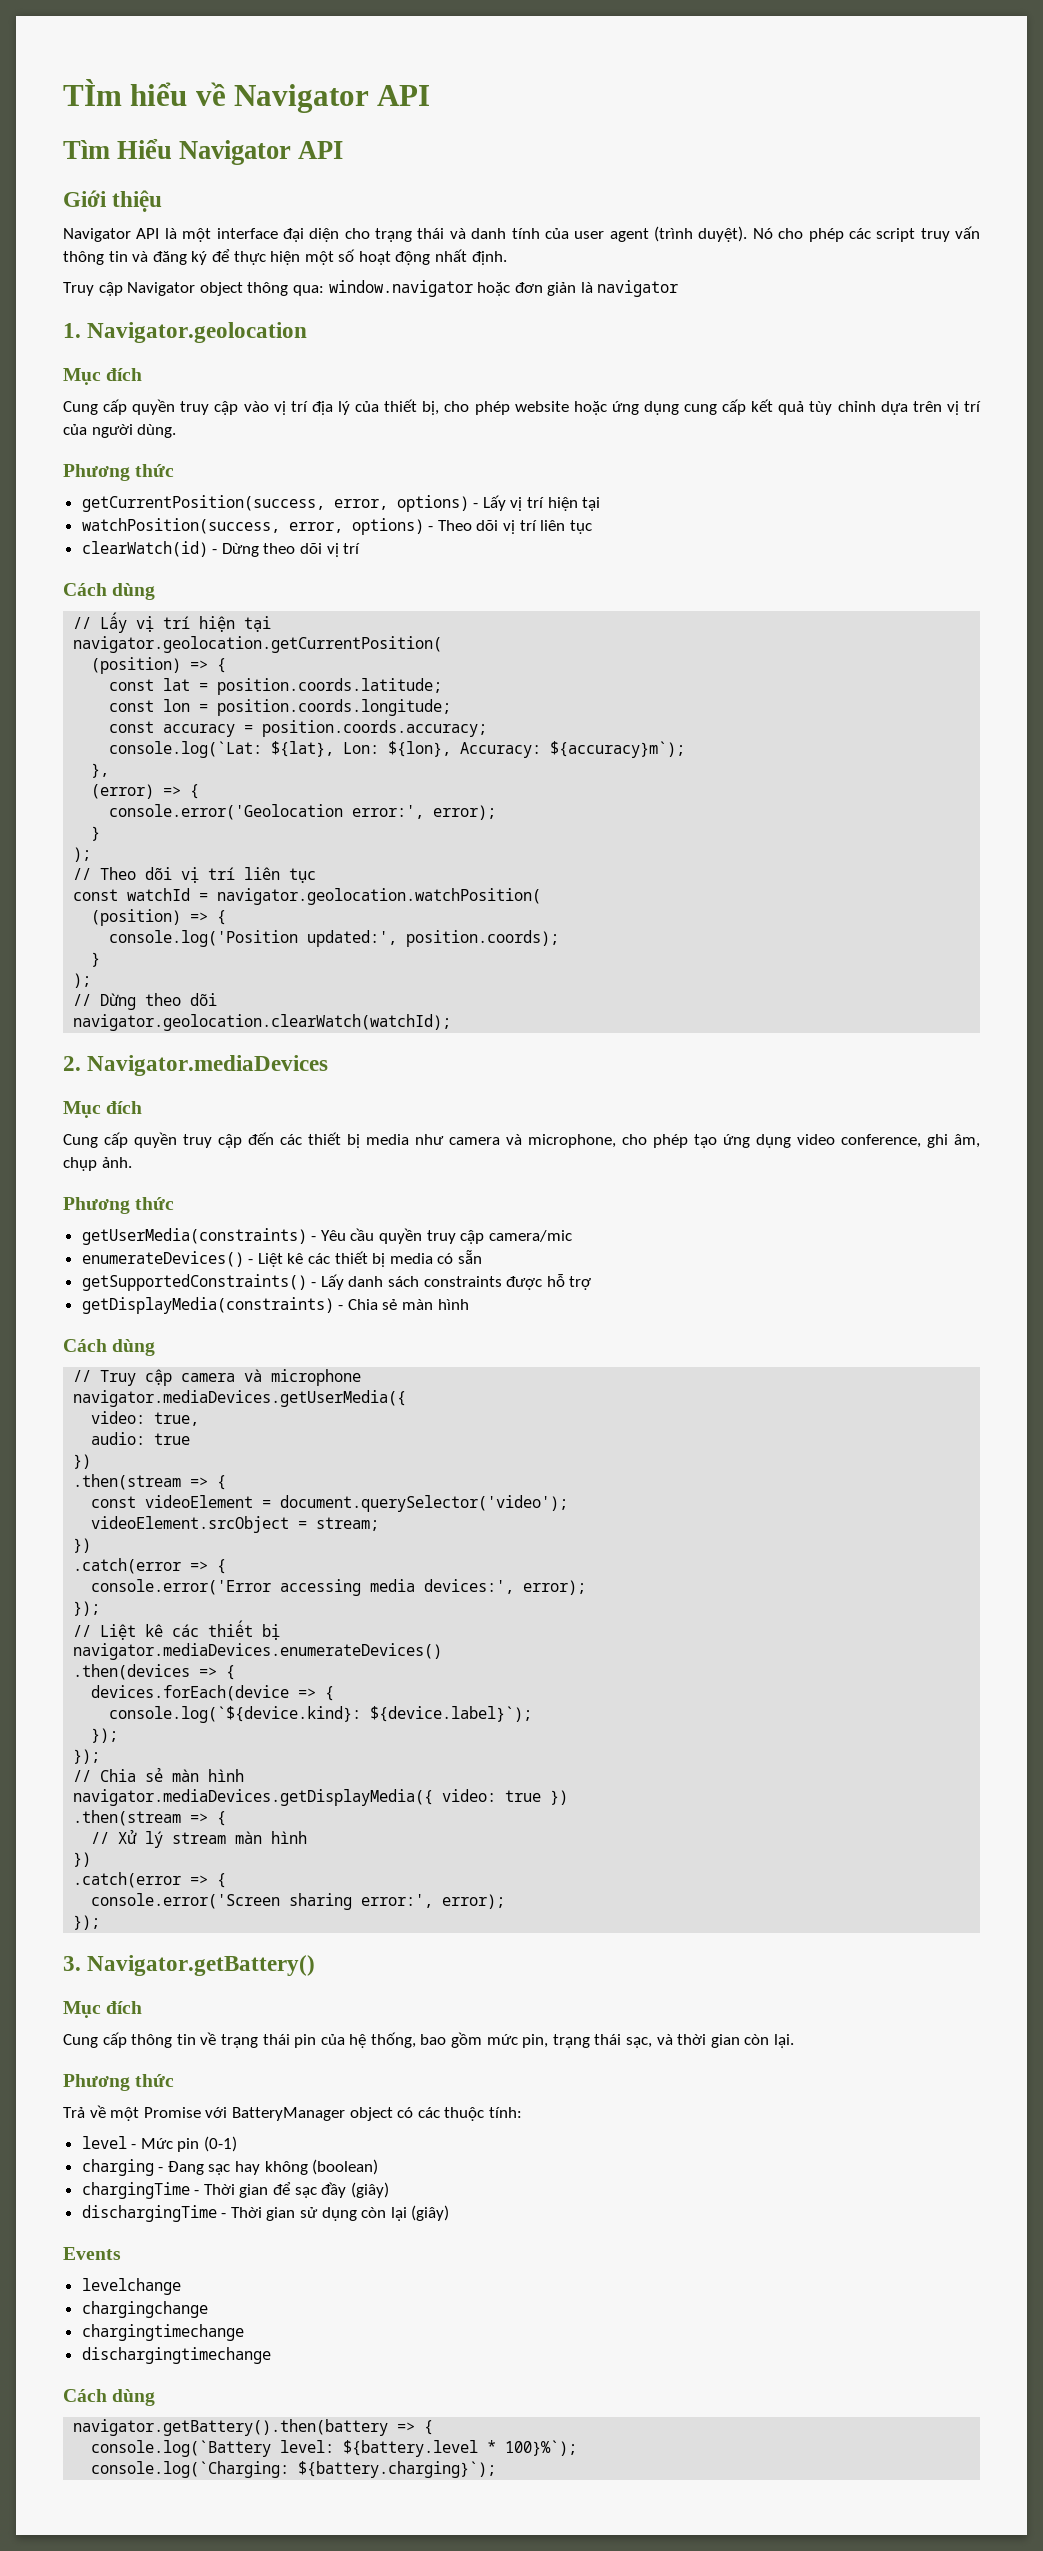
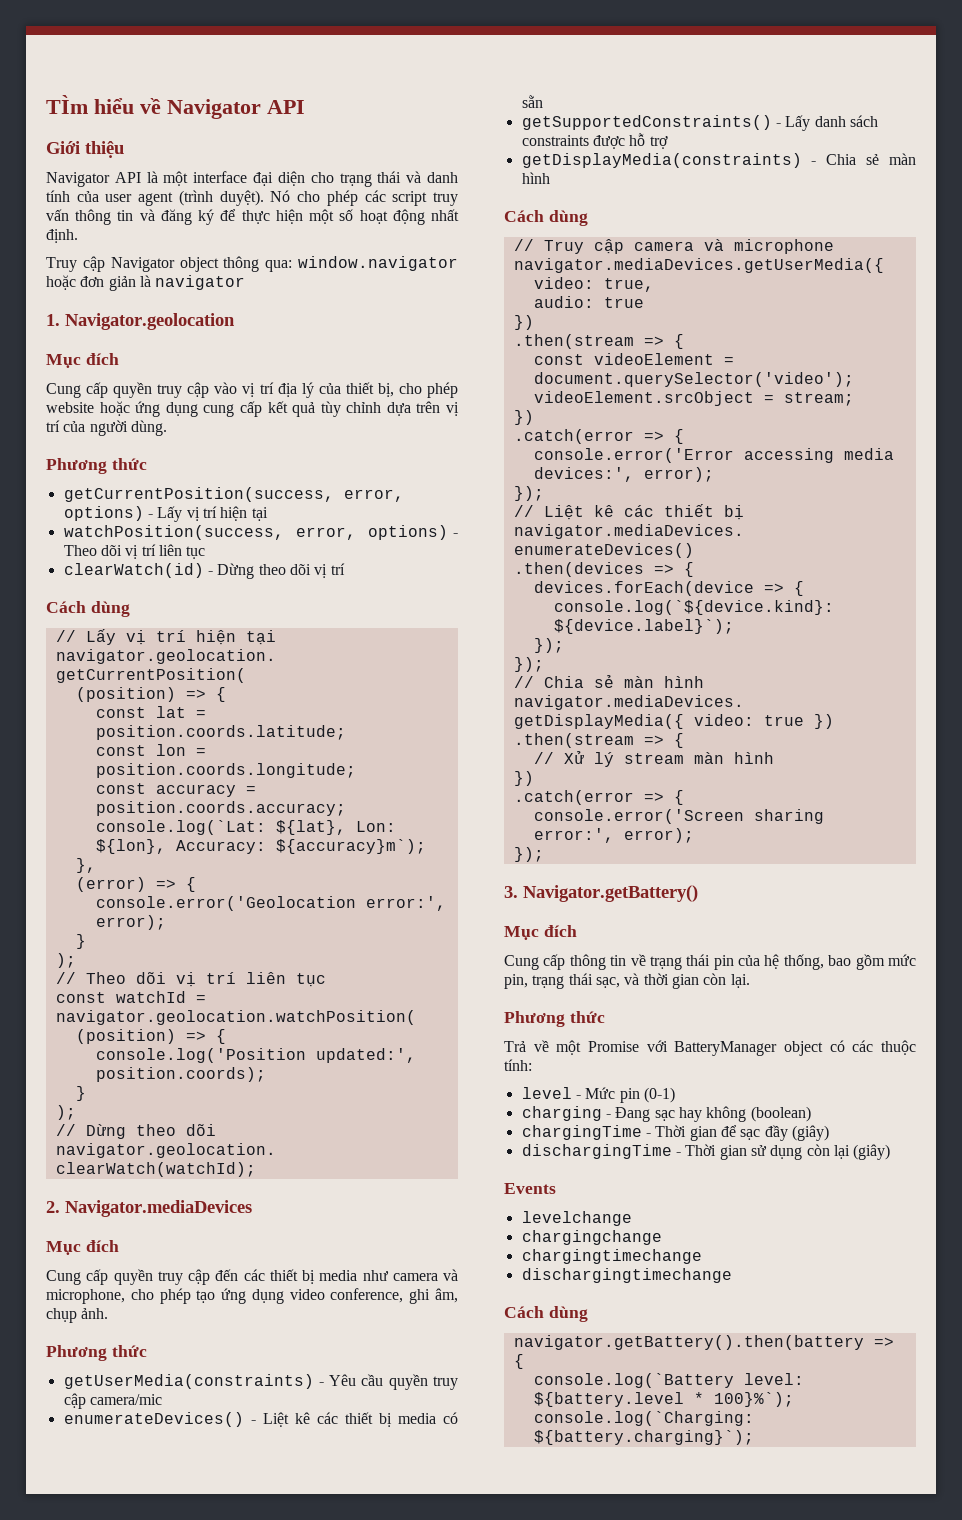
[63,138,344,165] // Tìm Hiểu Navigator API -> (305, 107) none

